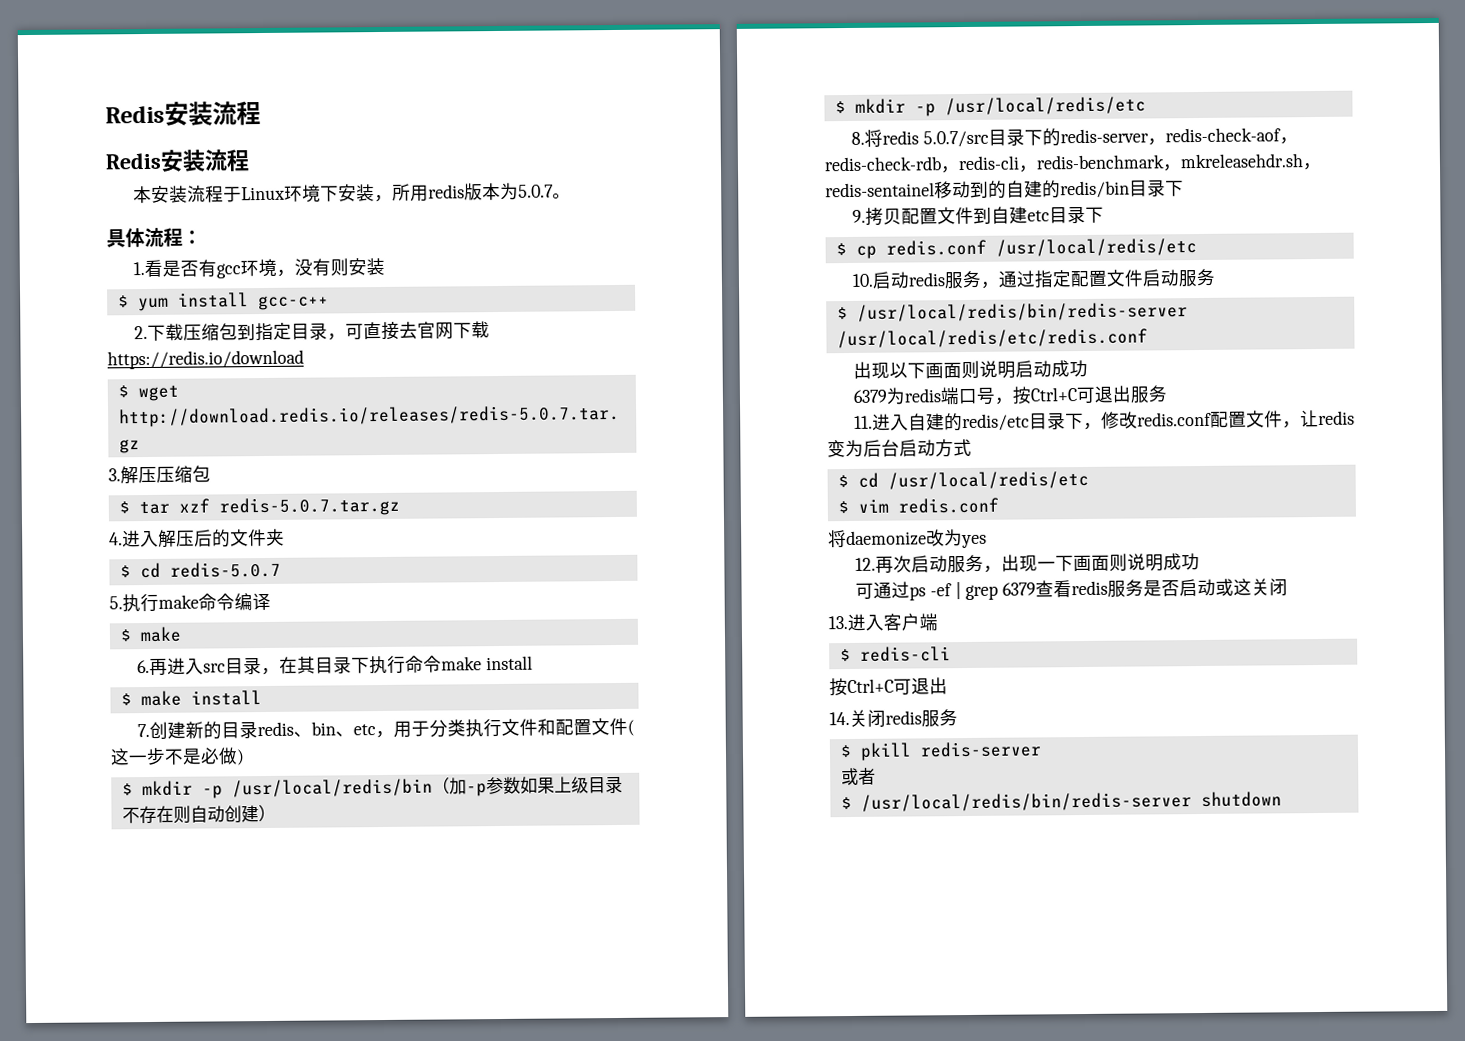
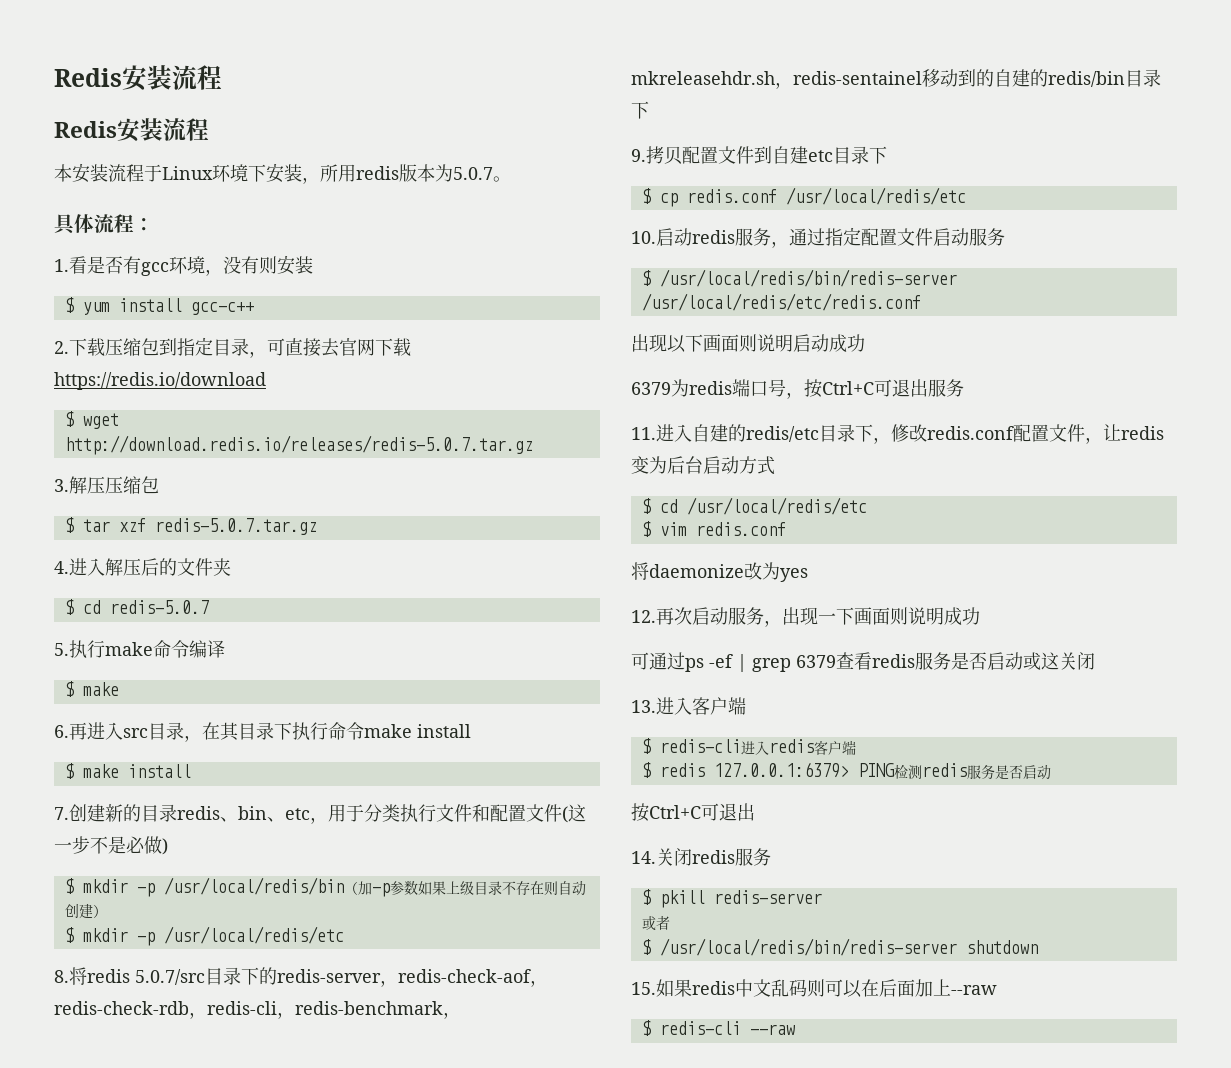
(951, 654) none -> [740,739,856,755] [641,762,1051,780] 进入redis客户端 // $ redis 127.0.0.1:6379> PING检测redis服务是否启动
(1282, 799) none -> [631,979,997,998] [641,1020,795,1036] // 15.如果redis中文乱码则可以在后面加上--raw // $ redis-cli --raw

